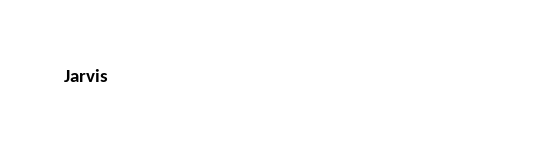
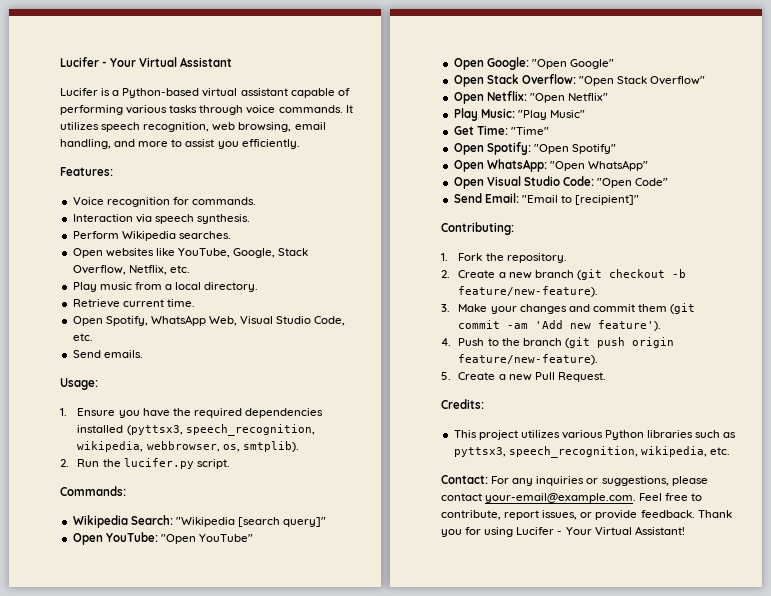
[64,69,108,82] Jarvis -> [60,57,233,67] [60,88,350,98] [60,105,353,115] [60,122,326,132] [60,139,300,149] [60,167,113,176] [72,197,256,207] [72,214,250,224] [72,231,231,241] [72,248,309,258] [72,265,190,275] [72,282,259,292] [72,299,195,308] [72,315,346,326] [72,333,93,341] [72,350,143,358] [60,378,98,390] [60,408,323,418] [77,424,315,436] [77,441,299,452] [60,458,230,469] [60,486,126,496] [72,515,327,528] [72,532,253,545] [453,57,614,70] [453,74,706,87] [453,91,608,104] [453,108,585,121] [453,125,549,135] [453,142,616,155] [453,159,648,172] [453,176,669,189] [453,193,640,205] [441,222,514,235] [441,253,567,263] [441,269,686,280] [458,286,599,297] [441,303,696,314] [458,320,662,331] [441,337,674,348] [458,354,599,365] [441,372,606,382] [441,399,484,409] [453,430,737,440] [453,446,730,458] [441,475,708,486] [441,493,703,503] [441,510,732,520] [441,526,685,537] Lucifer - Your Virtual Assistant // Lucifer is a Python-based virtual assistant capable of performing various tasks through voice commands. It utilizes speech recognition, web browsing, email handling, and more to assist you efficiently. // Features: // Voice recognition for commands. // Interaction via speech synthesis. // Perform Wikipedia searches. // Open websites like YouTube, Google, Stack Overflow, Netflix, etc. // Play music from a local directory. // Retrieve current time. // Open Spotify, WhatsApp Web, Visual Studio Code, etc. // Send emails. // Usage: // 1. Ensure you have the required dependencies installed (pyttsx3, speech_recognition, wikipedia, webbrowser, os, smtplib). // 2. Run the lucifer.py script. // Commands: // Wikipedia Search: "Wikipedia [search query]" // Open YouTube: "Open YouTube" // Open Google: "Open Google" // Open Stack Overflow: "Open Stack Overflow" // Open Netflix: "Open Netflix" // Play Music: "Play Music" // Get Time: "Time" // Open Spotify: "Open Spotify" // Open WhatsApp: "Open WhatsApp" // Open Visual Studio Code: "Open Code" // Send Email: "Email to [recipient]" // Contributing: // 1. Fork the repository. // 2. Create a new branch (git checkout -b feature/new-feature). // 3. Make your changes and commit them (git commit -am 'Add new feature'). // 4. Push to the branch (git push origin feature/new-feature). // 5. Create a new Pull Request. // Credits: // This project utilizes various Python libraries such as pyttsx3, speech_recognition, wikipedia, etc. // Contact: For any inquiries or suggestions, please contact your-email@example.com. Feel free to contribute, report issues, or provide feedback. Thank you for using Lucifer - Your Virtual Assistant!

